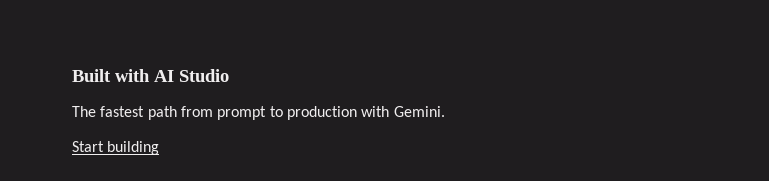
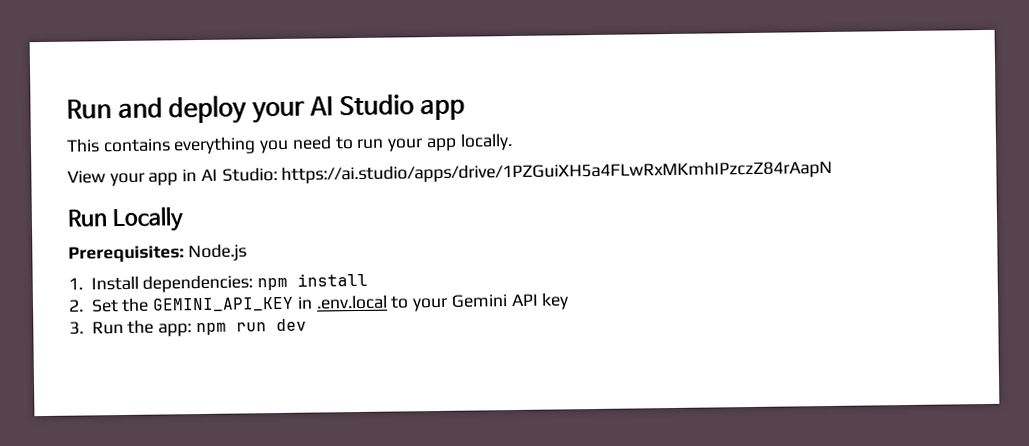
[72,69,229,82] [72,106,445,120] [72,141,160,155] Built with AI Studio // The fastest path from prompt to production with Gemini. // Start building -> [66,94,465,125] [66,133,513,155] [67,159,834,187] [67,206,184,233] [68,243,247,263] [68,272,369,293] [68,292,570,313] [69,318,307,337] Run and deploy your AI Studio app // This contains everything you need to run your app locally. // View your app in AI Studio: https://ai.studio/apps/drive/1PZGuiXH5a4FLwRxMKmhIPzczZ84rAapN // Run Locally // Prerequisites: Node.js // 1. Install dependencies: npm install // 2. Set the GEMINI_API_KEY in .env.local to your Gemini API key // 3. Run the app: npm run dev

